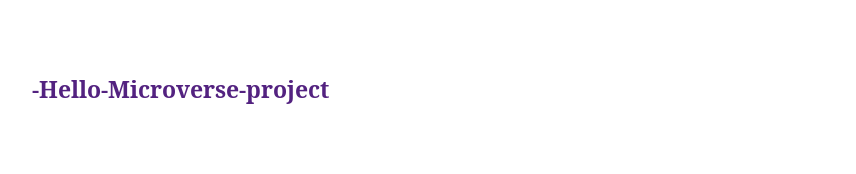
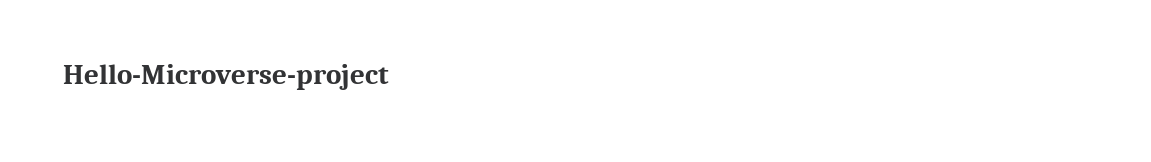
[32,80,329,104] -Hello-Microverse-project -> [63,64,389,90] Hello-Microverse-project

